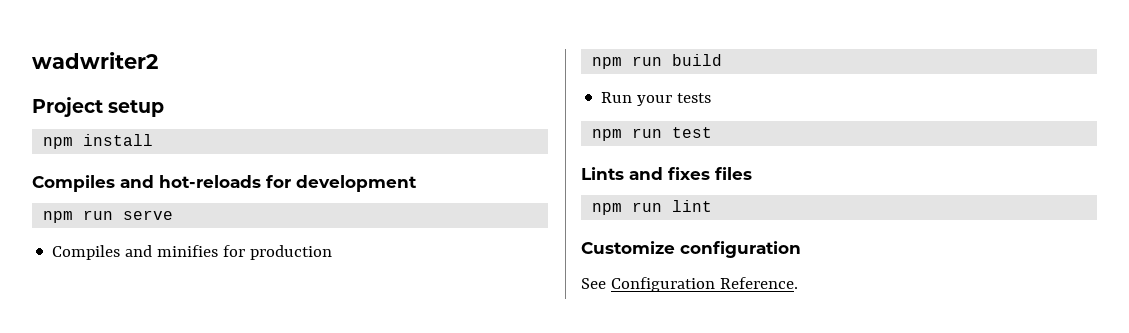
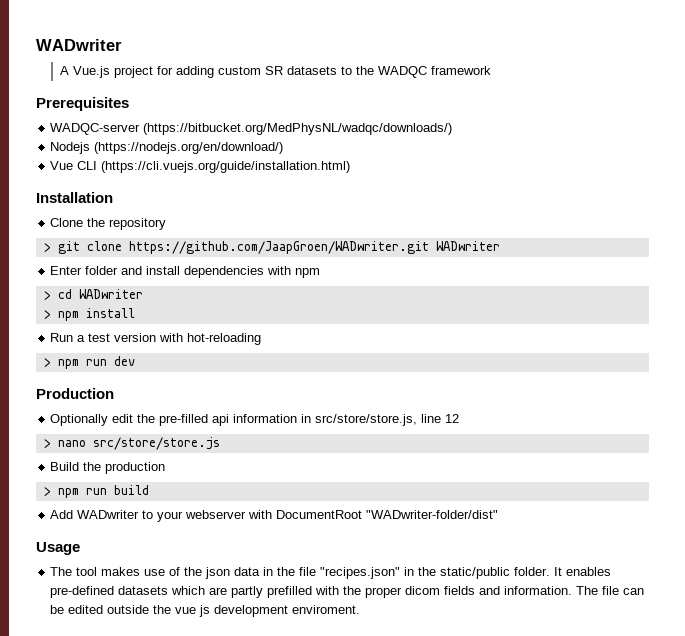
[32,52,158,69] [32,97,165,117] [43,134,154,149] [32,175,417,192] [43,210,174,223] [52,245,246,260] wadwriter2 // Project setup // npm install // Compiles and hot-reloads for development // npm run serve // Compiles and minifies for -> [36,39,122,51] [60,66,492,78] [36,97,129,111] [50,123,453,135] [50,142,284,154] [50,161,351,173] [36,192,113,203] [50,218,167,230] [43,241,500,254] [50,266,321,278] [43,289,143,300] [43,308,135,321] [50,333,262,345] [43,356,135,369] [36,388,114,399] [50,414,460,426] [43,437,220,450] [50,462,102,471] WADwriter // A Vue.js project for adding custom SR datasets to the WADQC framework // Prerequisites // WADQC-server (https://bitbucket.org/MedPhysNL/wadqc/downloads/) // Nodejs (https://nodejs.org/en/download/) // Vue CLI (https://cli.vuejs.org/guide/installation.html) // Installation // Clone the repository // > git clone https://github.com/JaapGroen/WADwriter.git WADwriter // Enter folder and install dependencies with npm // > cd WADwriter // > npm install // Run a test version with hot-reloading // > npm run dev // Production // Optionally edit the pre-filled api information in src/store/store.js, line 12 // > nano src/store/store.js // Build the
(333, 252) none -> [43,487,51,496] >
[601,92,712,106] [592,127,713,141] [581,167,752,180] [592,200,713,215] [581,241,801,258] [581,277,798,292] Run your tests // npm run test // Lints and fixes files // npm run lint // Customize configuration // See Configuration Reference. -> [50,510,499,522] [36,542,80,555] [50,567,612,579] [50,586,645,598] [50,605,361,617] Add WADwriter to your webserver with DocumentRoot "WADwriter-folder/dist" // Usage // The tool makes use of the json data in the file "recipes.json" in the static/public folder. It enables pre-defined datasets which are partly prefilled with the proper dicom fields and information. The file can be edited outside the vue js development enviroment.

